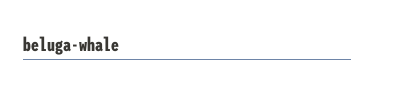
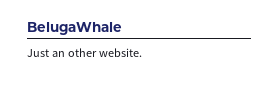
[23,36,119,55] beluga-whale -> [27,22,122,35] [27,48,142,57] BelugaWhale // Just an other website.

